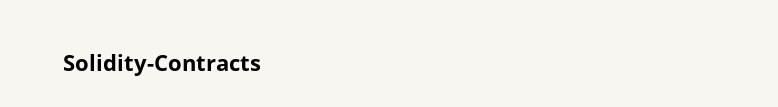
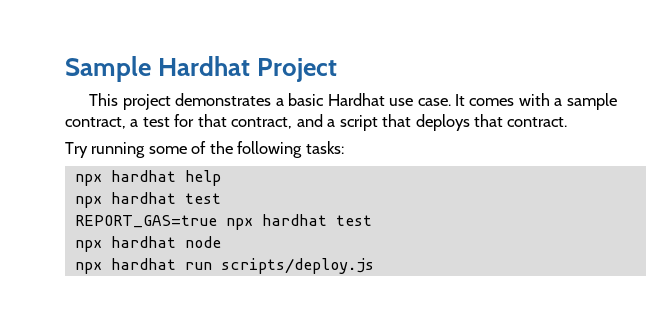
[63,54,261,76] Solidity-Contracts -> [65,56,338,82] [89,93,617,110] [65,114,568,131] [65,141,344,158] [74,170,221,186] [74,192,221,208] [74,214,372,230] [74,236,221,252] [74,258,374,274] Sample Hardhat Project // This project demonstrates a basic Hardhat use case. It comes with a sample contract, a test for that contract, and a script that deploys that contract. // Try running some of the following tasks: // npx hardhat help // npx hardhat test // REPORT_GAS=true npx hardhat test // npx hardhat node // npx hardhat run scripts/deploy.js

